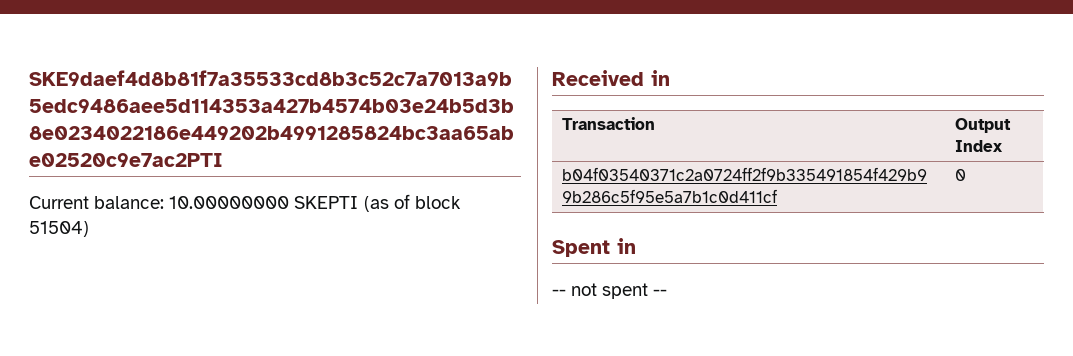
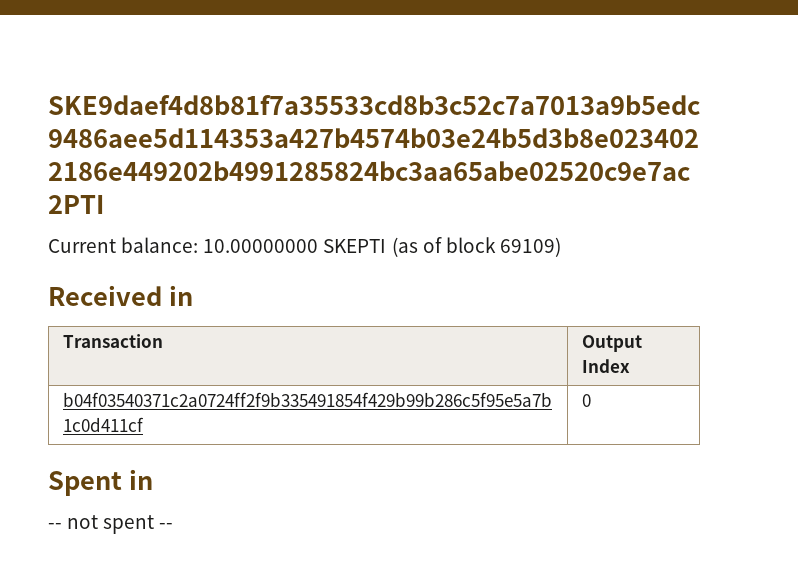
[29,221,89,237] 51504) -> [499,237,561,257] 69109)

